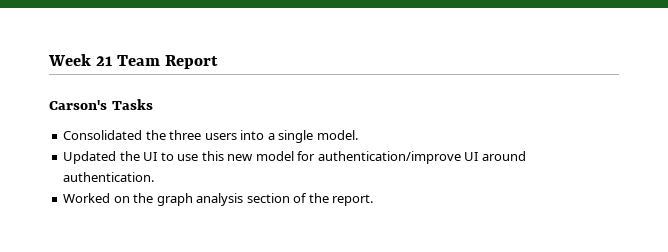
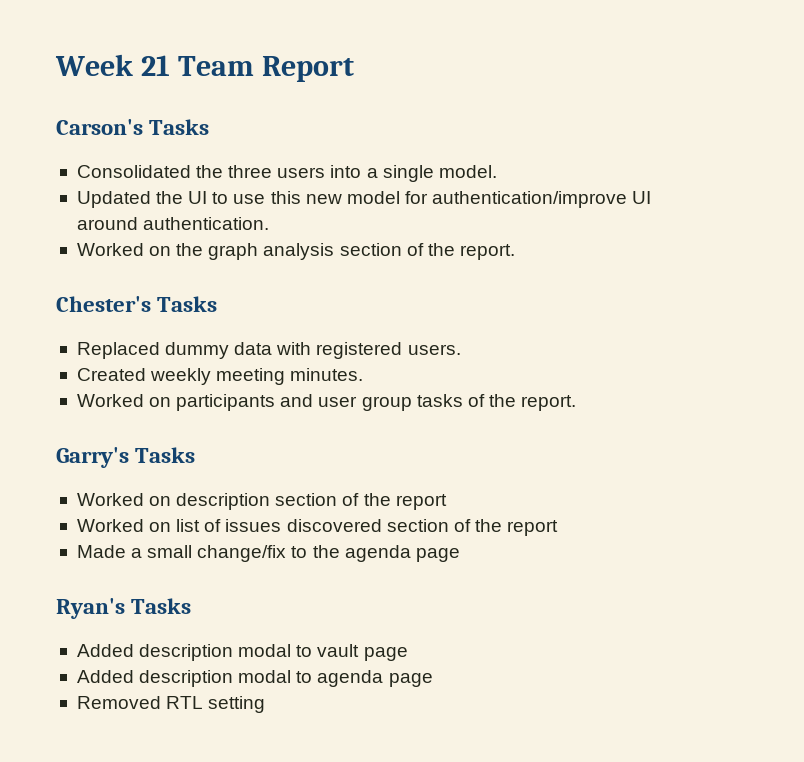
(374, 200) none -> [56,296,218,312] [76,342,461,359] [76,368,364,385] [76,394,577,411] [56,447,196,468] [76,493,447,510] [76,519,559,536] [76,545,460,562] [56,598,192,619] [76,644,408,661] [76,670,433,687] [76,696,266,713] // Chester's Tasks // Replaced dummy data with registered users. // Created weekly meeting minutes. // Worked on participants and user group tasks of the report. // Garry's Tasks // Worked on description section of the report // Worked on list of issues discovered section of the report // Made a small change/fix to the agenda page // Ryan's Tasks // Added description modal to vault page // Added description modal to agenda page // Removed RTL setting

